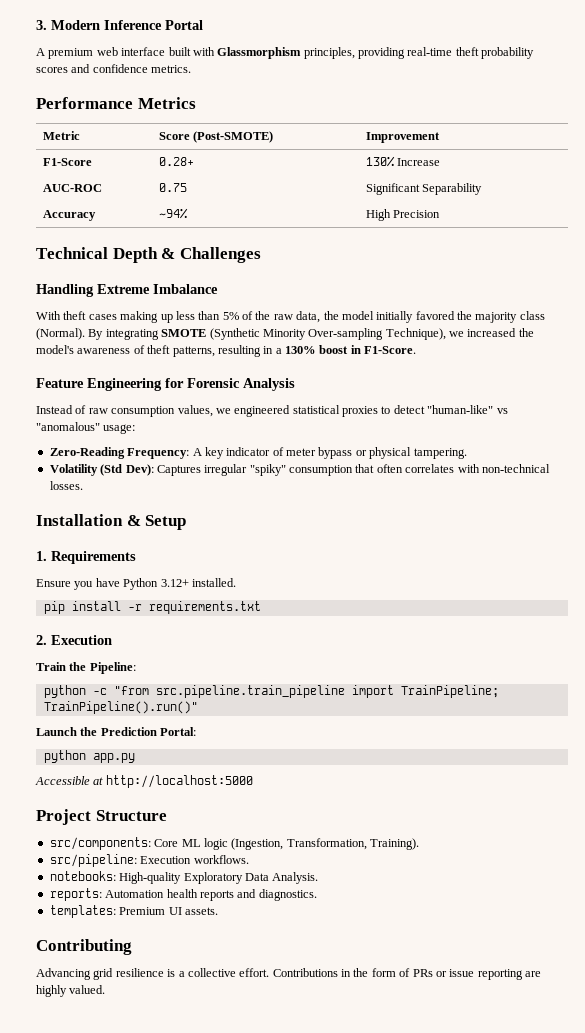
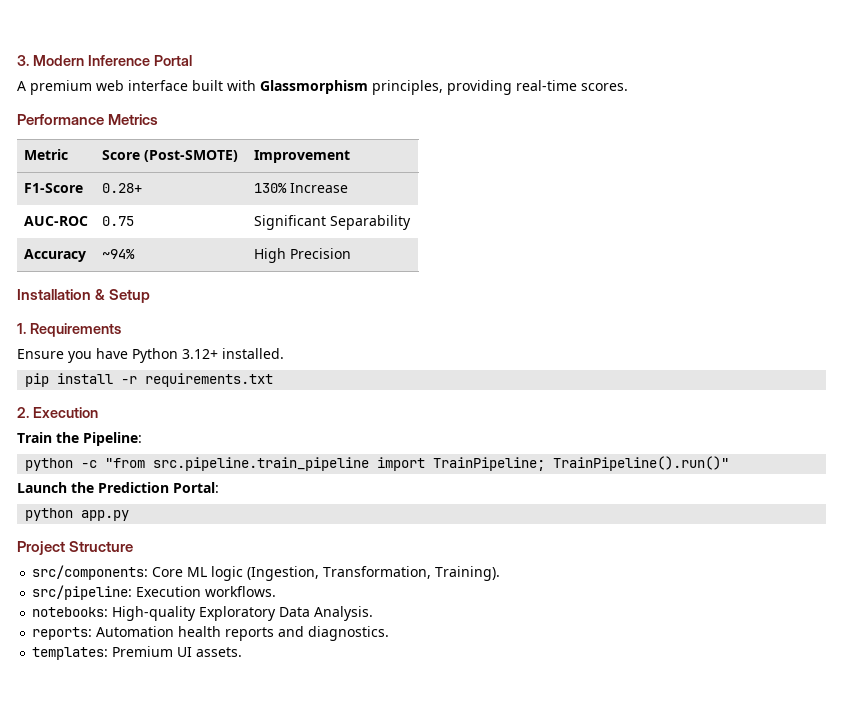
[455,47,535,59] [36,64,192,73] theft probability scores and confidence metrics. -> [581,83,628,91] scores.
[36,247,261,263] [36,284,218,297] [36,311,545,323] [36,328,534,340] [36,345,417,357] [36,378,295,391] [36,405,508,417] [36,422,136,434] [49,447,467,459] [49,464,550,476] [49,481,83,490] // Technical Depth & Challenges // Handling Extreme Imbalance // With theft cases making up less than 5% of the raw data, the model initially favored the majority class (Normal). By integrating SMOTE (Synthetic Minority Over-sampling Technique), we increased the model's awareness of theft patterns, resulting in a 130% boost in F1-Score. // Feature Engineering for Forensic Analysis // Instead of raw consumption values, we engineered statistical proxies to detect "human-like" vs "anomalous" usage: // Zero-Reading Frequency: A key indicator of meter bypass or physical tampering. // Volatility (Std Dev): Captures irregular "spiky" consumption that often correlates with non-technical losses. -> (351, 253) none
[35,775,253,788] // Accessible at http://localhost:5000 -> (130, 515) none
[36,939,132,955] [36,968,541,980] [36,985,106,997] // Contributing // Advancing grid resilience is a collective effort. Contributions in the form of PRs or issue reporting are highly valued. -> (243, 652) none

